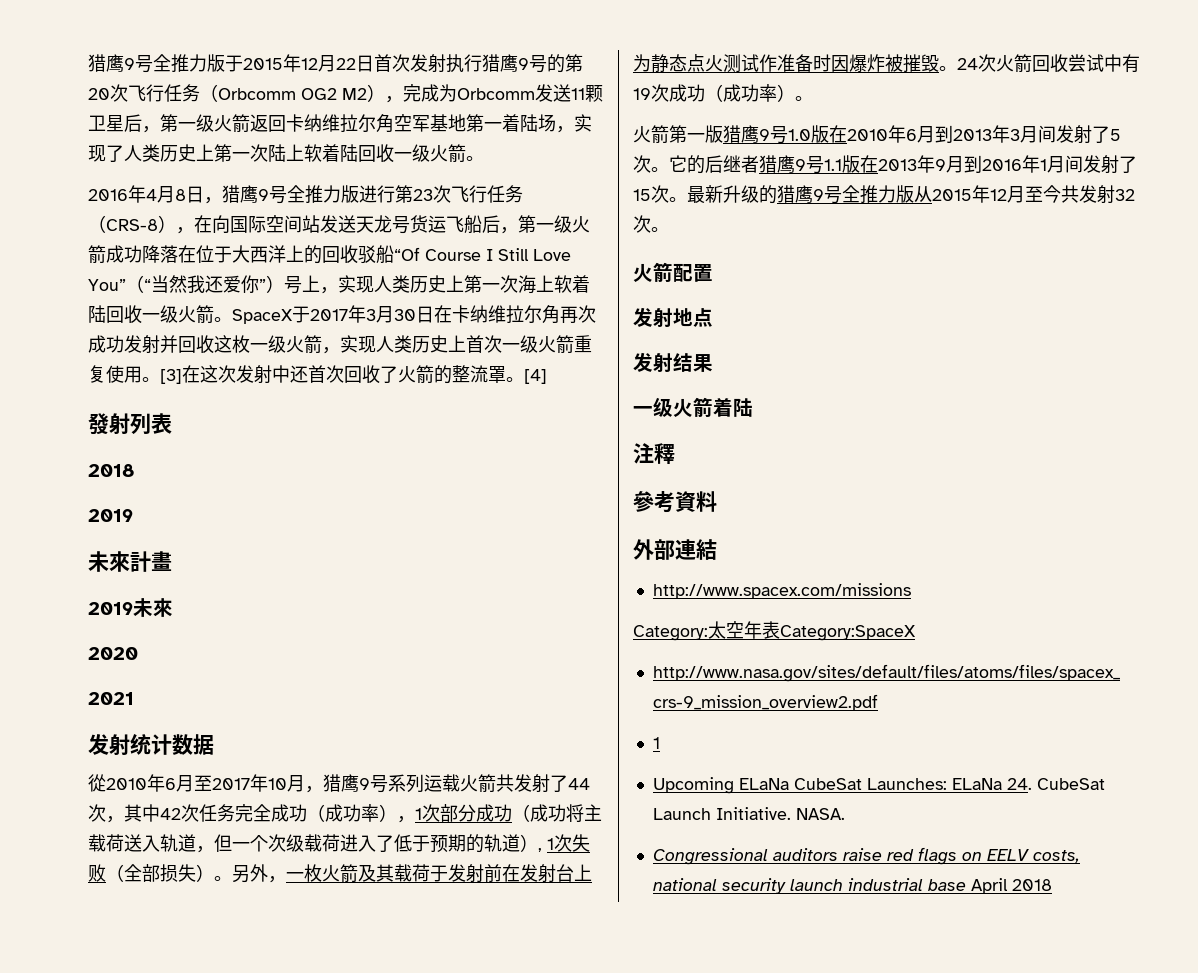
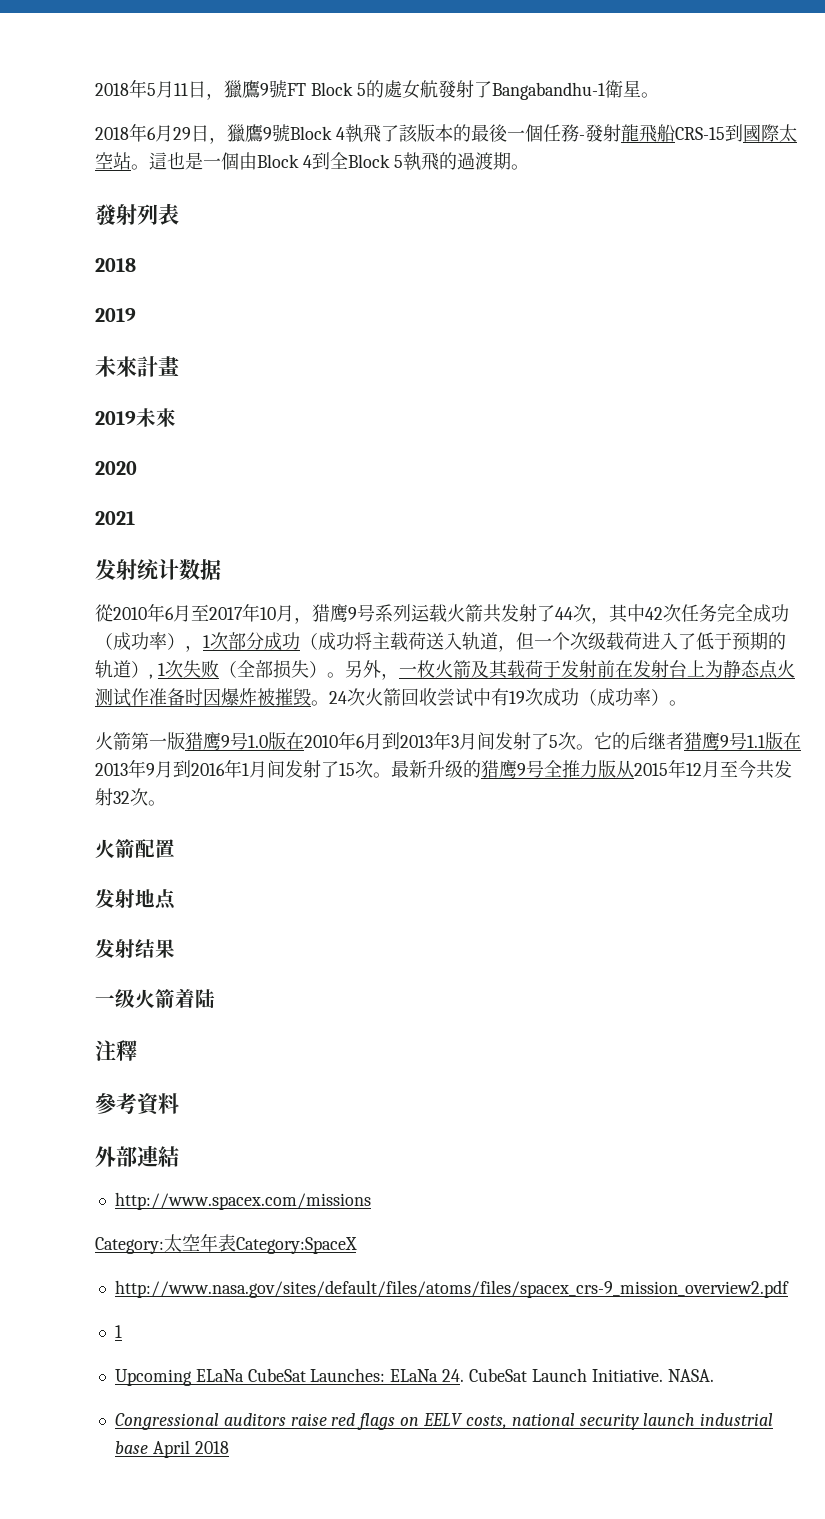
[88,54,583,73] [88,84,603,103] [88,114,592,133] [88,144,484,163] [88,185,523,204] [88,215,590,234] [88,245,571,264] [88,275,590,294] [88,305,596,324] [88,335,592,354] [88,365,547,384] 猎鹰9号全推力版于2015年12月22日首次发射执行猎鹰9号的第20次飞行任务（Orbcomm OG2 M2），完成为Orbcomm发送11颗卫星后，第一级火箭返回卡纳维拉尔角空军基地第一着陆场，实现了人类历史上第一次陆上软着陆回收一级火箭。 // 2016年4月8日，猎鹰9号全推力版进行第23次飞行任务（CRS-8），在向国际空间站发送天龙号货运飞船后，第一级火箭成功降落在位于大西洋上的回收驳船“Of Course I Still Love You”（“当然我还爱你”）号上，实现人类历史上第一次海上软着陆回收一级火箭。SpaceX于2017年3月30日在卡纳维拉尔角再次成功发射并回收这枚一级火箭，实现人类历史上首次一级火箭重复使用。[3]在这次发射中还首次回收了火箭的整流罩。[4] -> [95,79,659,100] [95,123,797,144] [95,152,529,170] 2018年5月11日，獵鷹9號FT Block 5的處女航發射了Bangabandhu-1衛星。 // 2018年6月29日，獵鷹9號Block 4執飛了該版本的最後一個任務-發射龍飛船CRS-15到國際太空站。這也是一個由Block 4到全Block 5執飛的過渡期。

